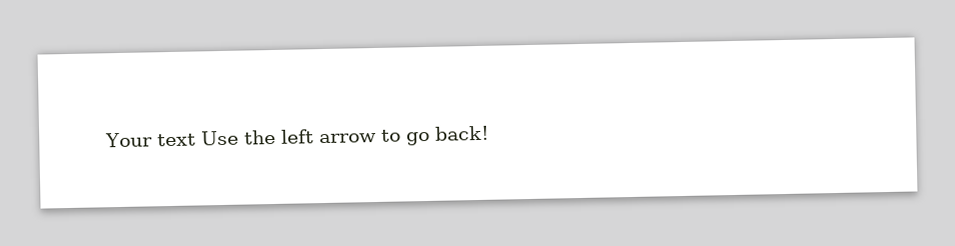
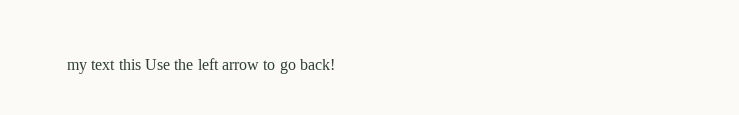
[105,132,196,148] Your text -> [67,59,141,74] my text this

